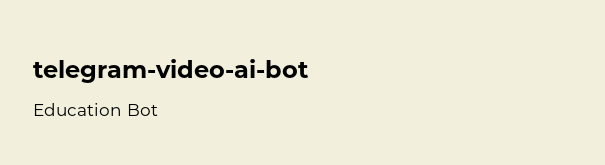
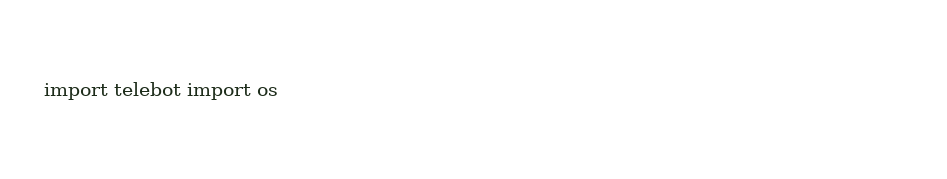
[33,59,309,83] [33,103,158,116] telegram-video-ai-bot // Education Bot -> [44,82,278,100] import telebot import os

